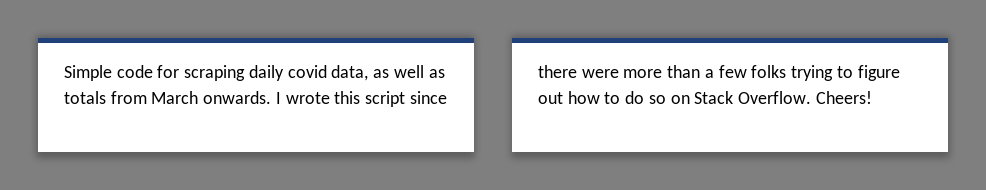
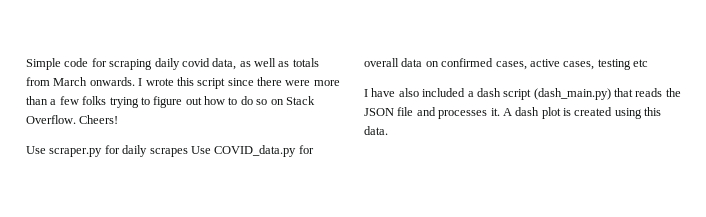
(872, 97) none -> [26,145,314,157] [364,58,648,70] [364,88,681,100] [364,107,662,119] [364,126,388,135] // Use scraper.py for daily scrapes Use COVID_data.py for overall data on confirmed cases, active cases, testing etc // I have also included a dash script (dash_main.py) that reads the JSON file and processes it. A dash plot is created using this data.

